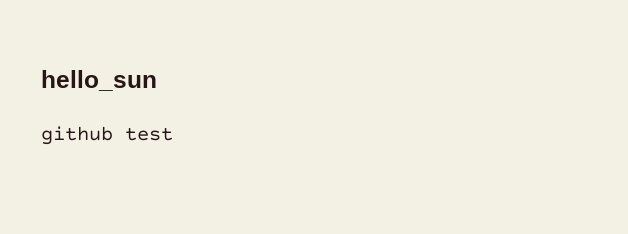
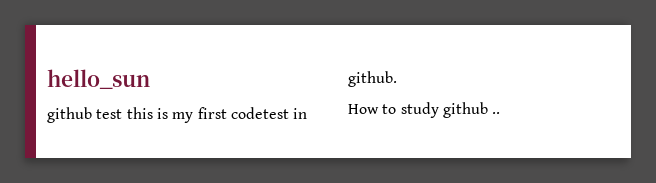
(173, 134) none -> [126,107,308,123] [348,71,397,87] [348,102,501,118] this is my first codetest in github. // How to study github ..

